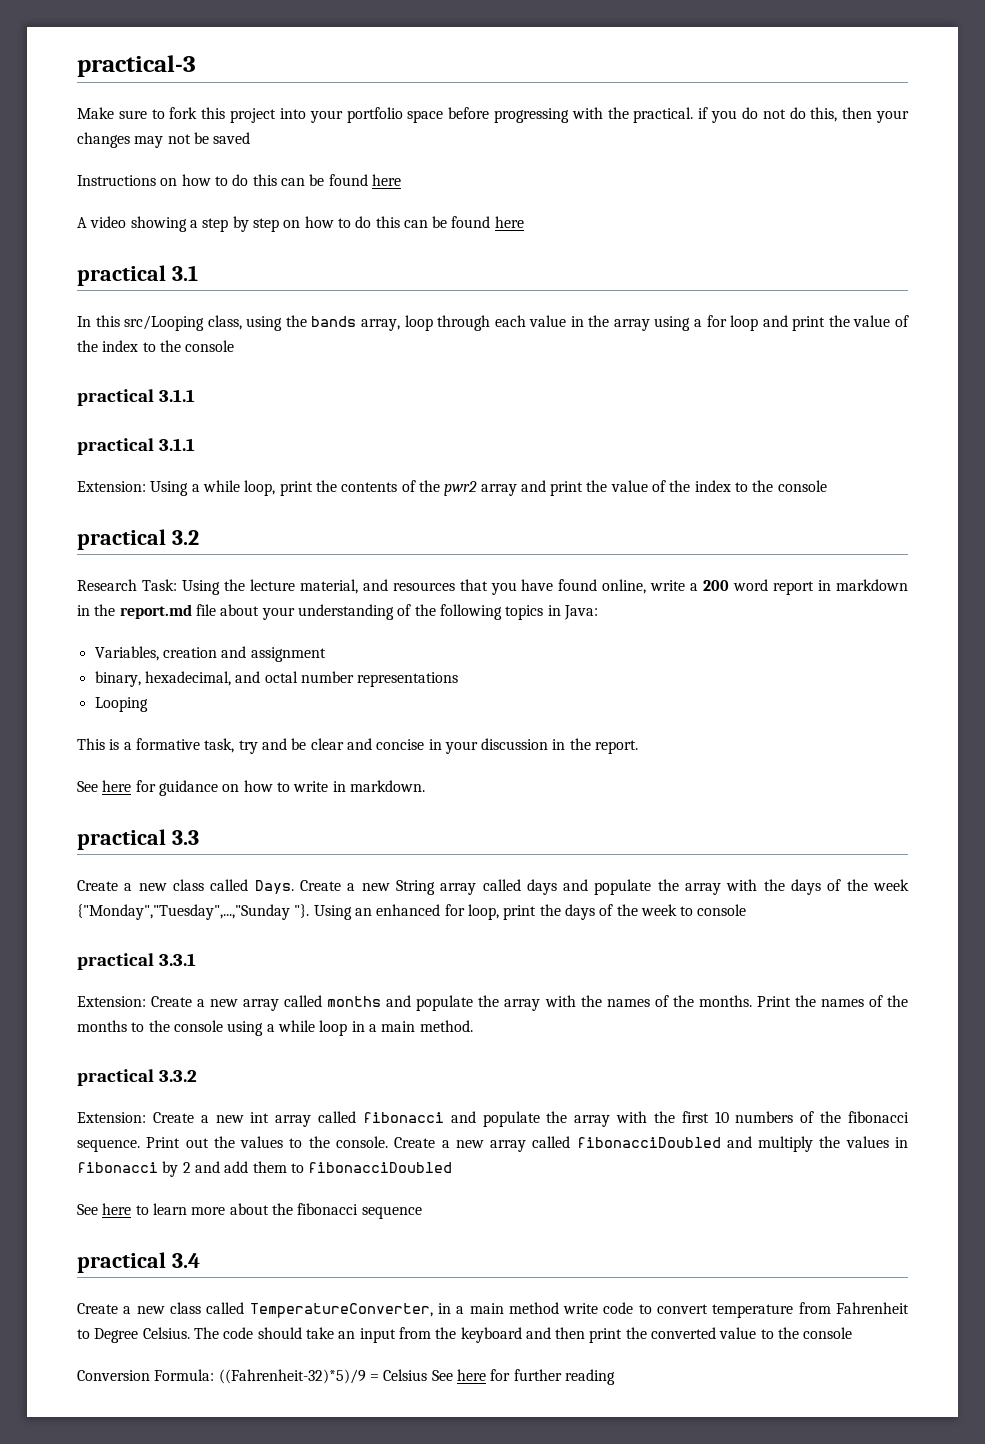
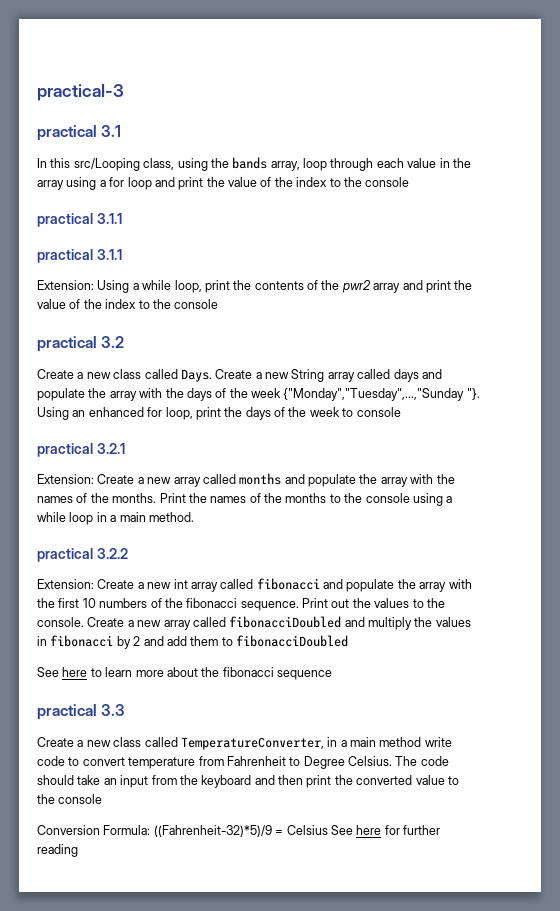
[77,107,910,123] [77,132,251,148] [77,174,401,186] [77,216,524,232] // Make sure to fork this project into your portfolio space before progressing with the practical. if you do not do this, then your changes may not be saved // Instructions on how to do this can be found here // A video showing a step by step on how to do this can be found here -> (124, 92) none
[77,579,908,595] [77,604,598,620] [94,646,326,662] [94,671,459,687] [94,697,148,712] [77,738,639,754] [77,780,425,796] [77,829,199,850] // Research Task: Using the lecture material, and resources that you have found online, write a 200 word report in markdown in the report.md file about your understanding of the following topics in Java: // Variables, creation and assignment // binary, hexadecimal, and octal number representations // Looping // This is a formative task, try and be clear and concise in your discussion in the report. // See here for guidance on how to write in markdown. // practical 3.3 -> (125, 342) none
[158,953,196,966] 3.3.1 -> [96,443,125,454] 3.2.1
[158,1070,197,1082] 3.3.2 -> [96,548,128,559] 3.2.2
[171,1253,200,1268] 3.4 -> [101,704,126,716] 3.3

